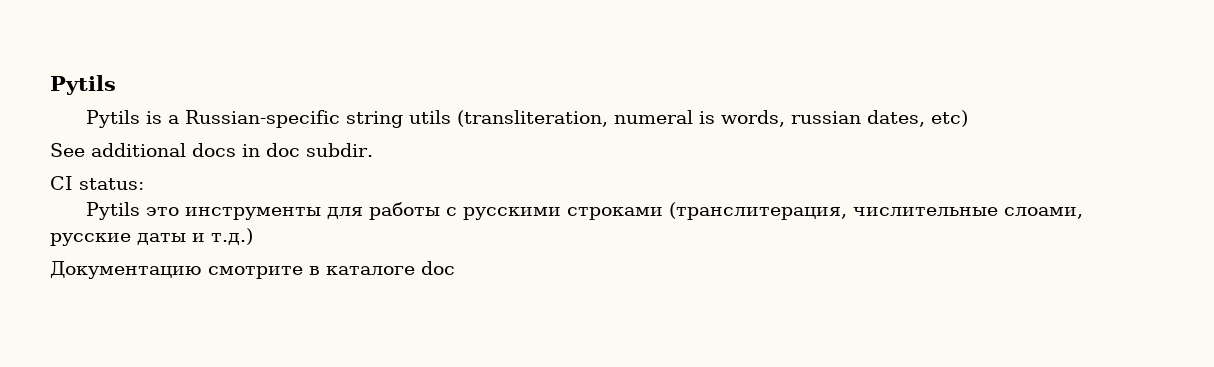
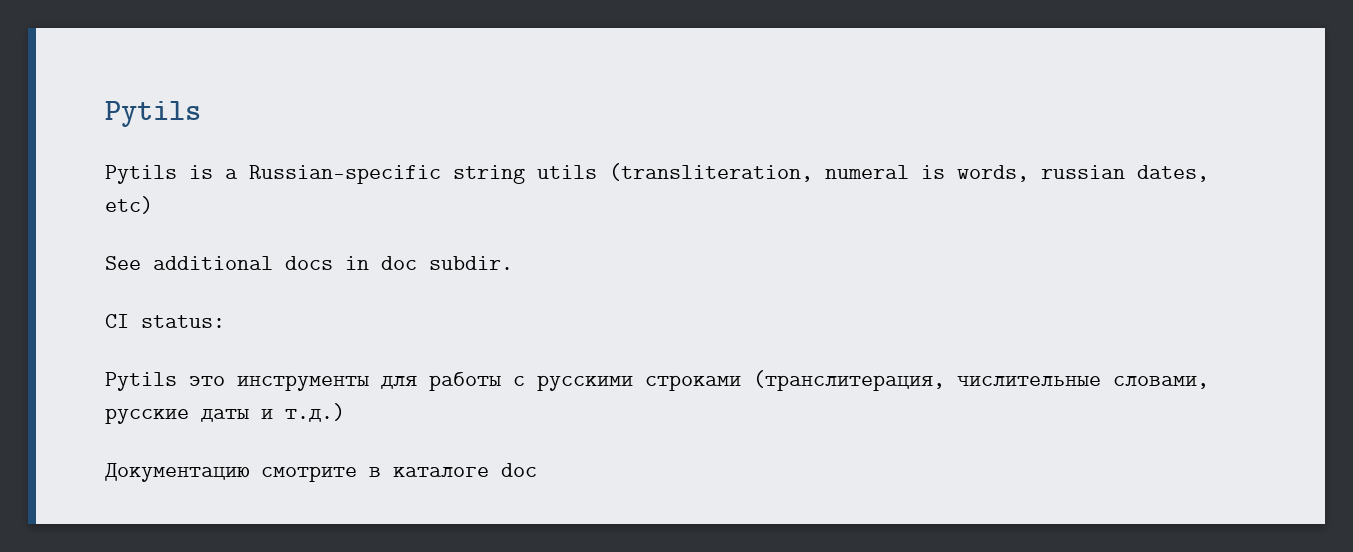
[1003,207,1083,219] слоами, -> [1113,375,1209,389] словами,

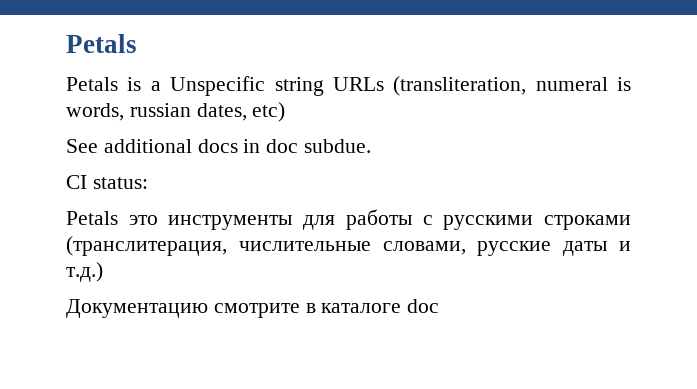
[105,101,201,127] [105,165,597,184] Pytils // Pytils is a Russian-specific string utils -> [66,34,137,53] [66,76,384,96] Petals // Petals is a Unspecific string URLs
[429,256,513,270] subdir. -> [304,139,372,153] subdue.
[105,372,177,391] Pytils -> [66,211,118,225] Petals

